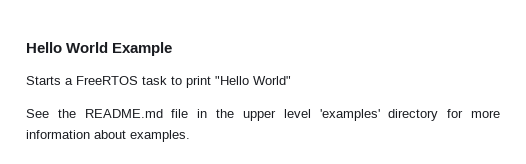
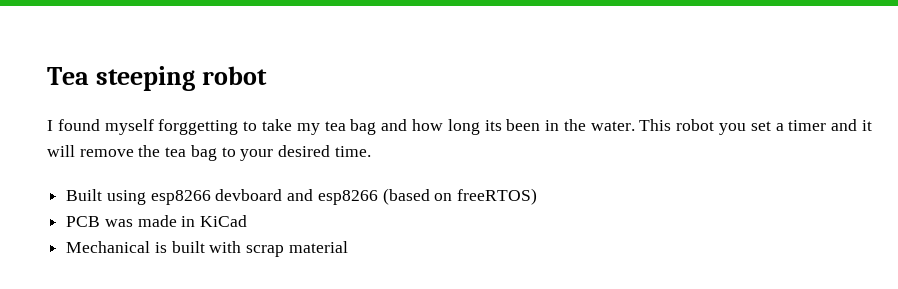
[26,42,173,56] [26,76,291,88] [26,109,500,121] [26,130,190,142] Hello World Example // Starts a FreeRTOS task to print "Hello World" // See the README.md file in the upper level 'examples' directory for more information about examples. -> [47,66,268,91] [47,119,872,135] [47,145,371,161] [66,188,538,205] [66,215,248,227] [66,241,348,257] Tea steeping robot // I found myself forggetting to take my tea bag and how long its been in the water. This robot you set a timer and it will remove the tea bag to your desired time. // Built using esp8266 devboard and esp8266 (based on freeRTOS) // PCB was made in KiCad // Mechanical is built with scrap material

